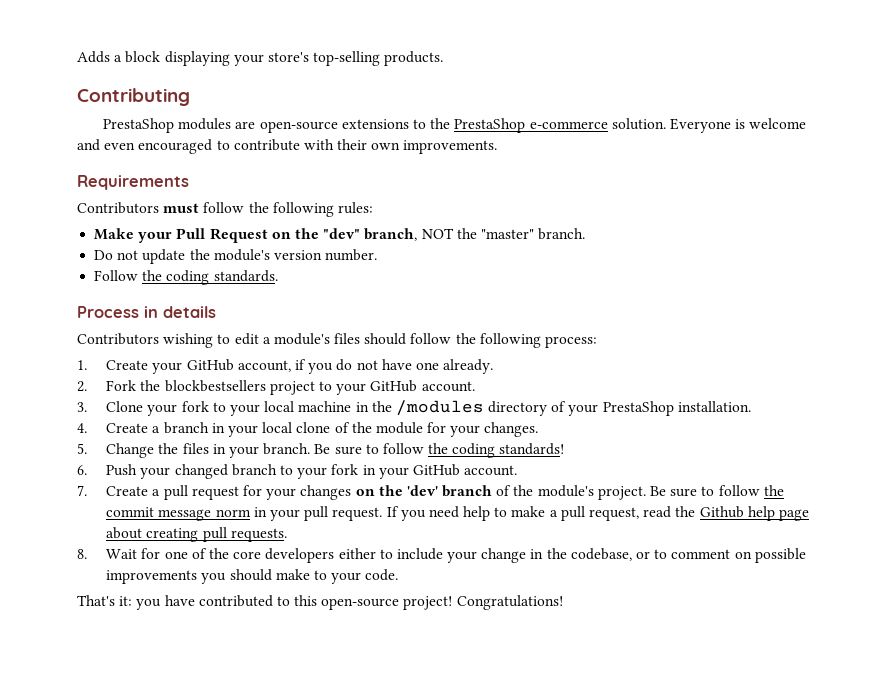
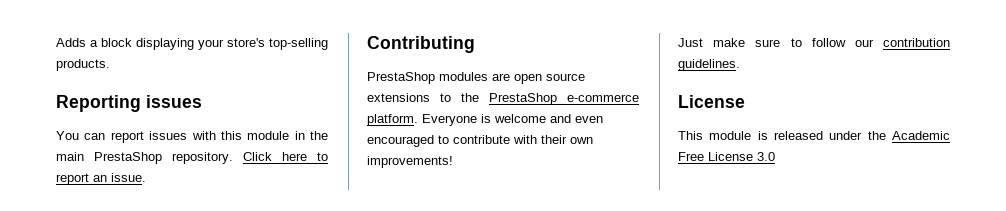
(444, 58) none -> [56,95,202,112] [56,131,328,143] [56,152,328,164] [56,173,146,185] // Reporting issues // You can report issues with this module in the main PrestaShop repository. Click here to report an issue.
[259,121,338,133] open-source -> [514,73,585,84] open source
[611,118,666,130] solution. -> [367,114,418,126] platform.
[403,140,498,154] [77,175,189,190] [77,202,373,217] [94,228,586,243] [94,249,378,264] [94,270,278,285] [77,306,216,318] [77,333,598,348] [77,359,494,374] [77,380,475,395] [77,400,751,416] [77,422,539,437] [77,443,565,458] [77,464,518,479] [77,485,784,500] [106,506,809,521] [106,527,287,542] [77,548,806,563] [106,569,399,584] [77,595,563,610] improvements. // Requirements // Contributors must follow the following rules: // Make your Pull Request on the "dev" branch, NOT the "master" branch. // Do not update the module's version number. // Follow the coding standards. // Process in details // Contributors wishing to edit a module's files should follow the following process: // 1. Create your GitHub account, if you do not have one already. // 2. Fork the blockbestsellers project to your GitHub account. // 3. Clone your fork to your local machine in the /modules directory of your PrestaShop installation. // 4. Create a branch in your local clone of the module for your changes. // 5. Change the files in your branch. Be sure to follow the coding standards! // 6. Push your changed branch to your fork in your GitHub account. // 7. Create a pull request for your changes on the 'dev' branch of the module's project. Be sure to follow the commit message norm in your pull request. If you need help to make a pull request, read the Github help page about creating pull requests. // 8. Wait for one of the core developers either to include your change in the codebase, or to comment on possible improvements you should make to your code. // That's it: you have contributed to this open-source project! Congratulations! -> [367,156,453,168] [678,38,950,47] [678,59,740,71] [678,95,745,108] [678,131,950,140] [678,152,775,161] improvements! // Just make sure to follow our contribution guidelines. // License // This module is released under the Academic Free License 3.0

